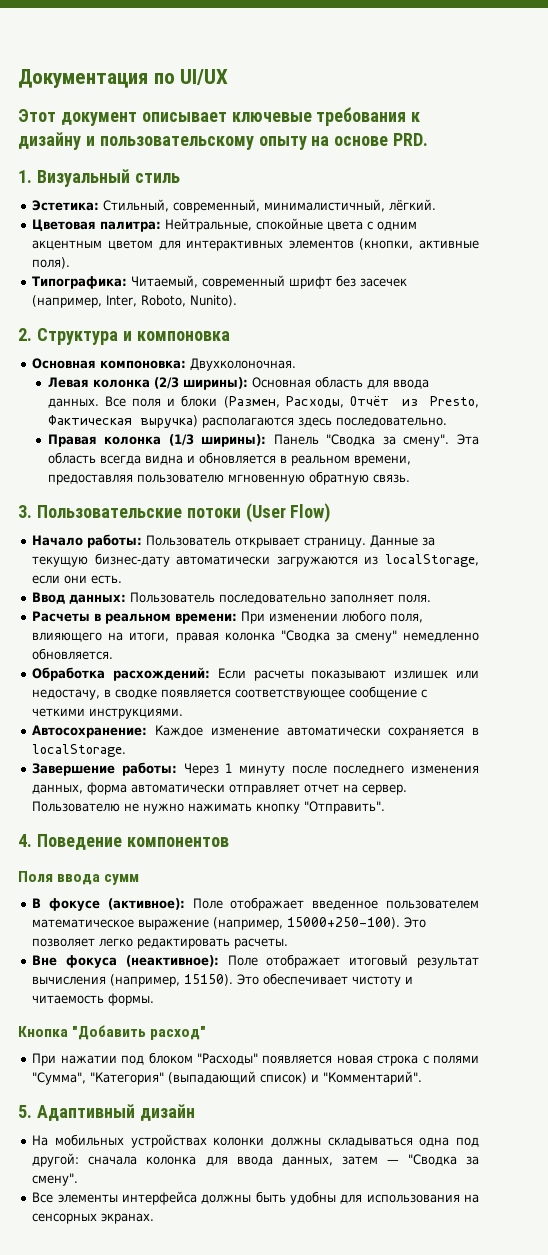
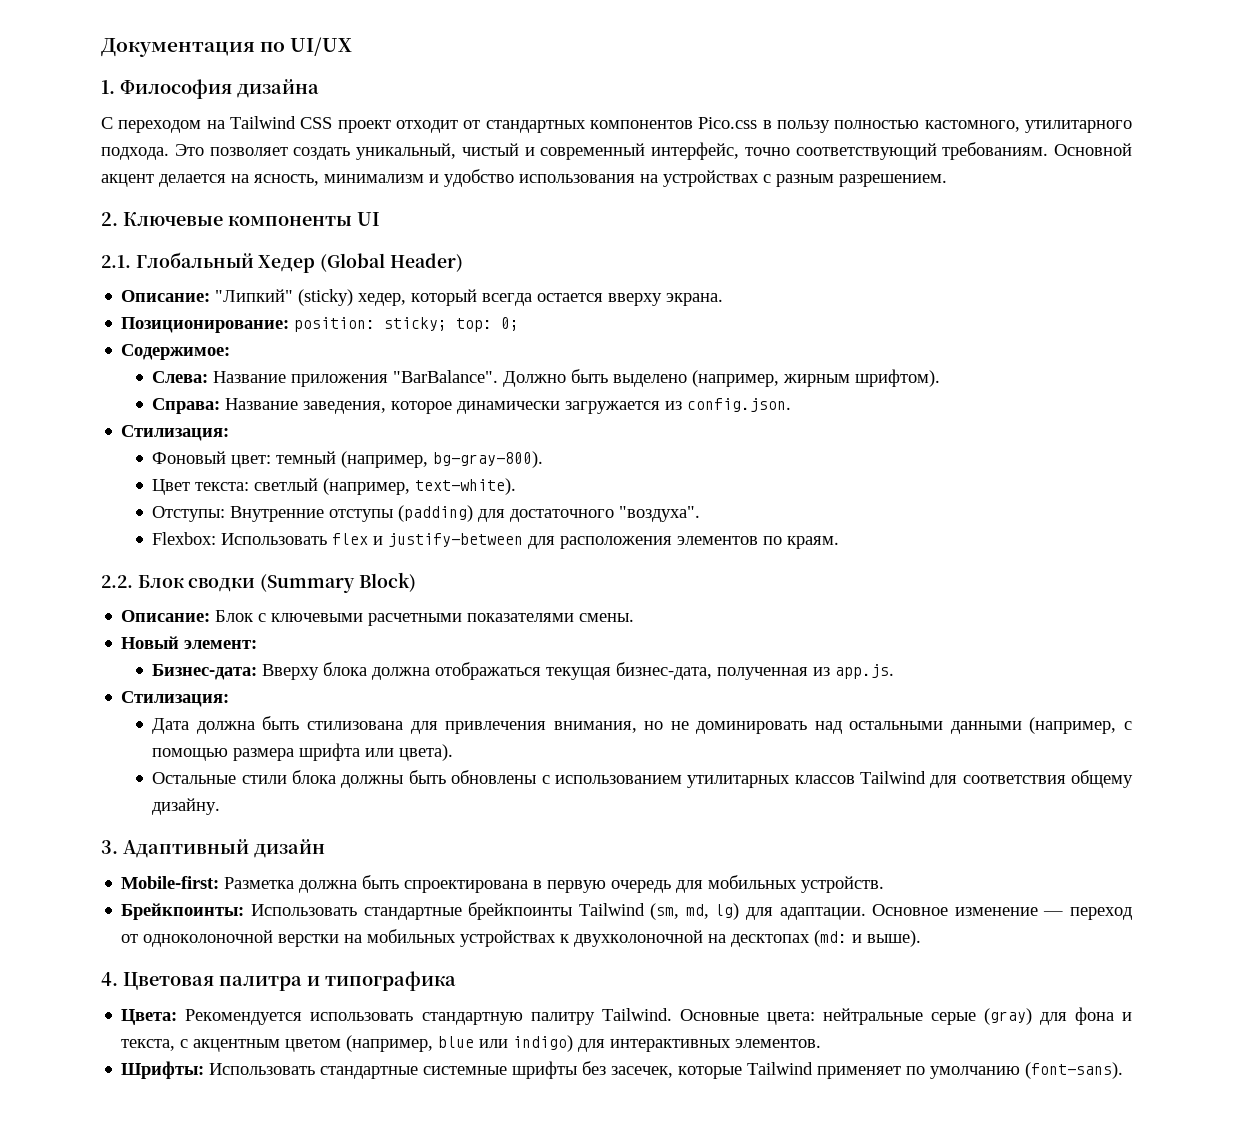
[18,107,421,126] [18,132,429,150] [18,169,180,187] [32,199,437,213] [32,218,418,232] [32,238,479,251] [32,257,71,269] [32,275,408,289] [32,295,238,308] [18,328,230,345] [32,358,297,371] [47,376,429,390] [47,395,479,408] [47,415,447,428] [47,434,479,447] [47,452,411,466] [47,471,410,485] [18,503,331,523] [32,534,436,548] [32,553,479,567] [32,575,123,584] [32,592,432,604] [32,610,424,624] [32,630,479,643] [32,648,114,660] [32,667,479,681] [32,686,428,700] [32,708,184,719] [32,725,480,738] [32,744,127,757] [32,762,479,776] [32,782,408,795] [32,801,386,814] [18,834,229,850] [18,871,140,885] [32,897,479,911] [32,917,427,930] [32,938,289,949] [32,954,479,968] [32,973,414,987] [32,993,155,1006] [18,1025,207,1040] [32,1052,479,1066] [32,1071,423,1085] [18,1104,195,1121] [32,1134,479,1148] [32,1153,479,1167] [32,1173,79,1186] [32,1191,479,1205] [32,1213,155,1224] Этот документ описывает ключевые требования к дизайну и пользовательскому опыту на основе PRD. // 1. Визуальный стиль // Эстетика: Стильный, современный, минималистичный, лёгкий. // Цветовая палитра: Нейтральные, спокойные цвета с одним акцентным цветом для интерактивных элементов (кнопки, активные поля). // Типографика: Читаемый, современный шрифт без засечек (например, Inter, Roboto, Nunito). // 2. Структура и компоновка // Основная компоновка: Двухколоночная. // Левая колонка (2/3 ширины): Основная область для ввода данных. Все поля и блоки (Размен, Расходы, Отчёт из Presto, Фактическая выручка) располагаются здесь последовательно. // Правая колонка (1/3 ширины): Панель "Сводка за смену". Эта область всегда видна и обновляется в реальном времени, предоставляя пользователю мгновенную обратную связь. // 3. Пользовательские потоки (User Flow) // Начало работы: Пользователь открывает страницу. Данные за текущую бизнес-дату автоматически загружаются из localStorage, если они есть. // Ввод данных: Пользователь последовательно заполняет поля. // Расчеты в реальном времени: При изменении любого поля, влияющего на итоги, правая колонка "Сводка за смену" немедленно обновляется. // Обработка расхождений: Если расчеты показывают излишек или недостачу, в сводке появляется соответствующее сообщение с четкими инструкциями. // Автосохранение: Каждое изменение автоматически сохраняется в localStorage. // Завершение работы: Через 1 минуту после последнего изменения данных, форма автоматически отправляет отчет на сервер. Пользователю не нужно нажимать кнопку "Отправить". // 4. Поведение компонентов // Поля ввода сумм // В фокусе (активное): Поле отображает введенное пользователем математическое выражение (например, 15000+250-100). Это позволяет легко редактировать расчеты. // Вне фокуса (неактивное): Поле отображает итоговый результат вычисления (например, 15150). Это обеспечивает чистоту и читаемость формы. // Кнопка "Добавить расход" // При нажатии под блоком "Расходы" появляется новая строка с полями "Сумма", "Категория" (выпадающий список) и "Комментарий". // 5. Адаптивный дизайн // На мобильных устройствах колонки должны складываться одна под другой: сначала колонка для ввода данных, затем — "Сводка за смену". // Все элементы интерфейса должны быть удобны для использования на сенсорных экранах. -> [101,79,319,99] [101,116,1133,133] [101,142,1132,160] [101,169,947,187] [101,212,380,226] [101,252,463,273] [121,289,724,306] [121,317,520,333] [121,344,231,360] [152,369,941,387] [152,398,792,414] [121,425,230,441] [152,451,544,468] [152,478,517,495] [152,505,701,522] [152,532,840,549] [101,572,416,593] [121,610,635,626] [121,636,258,649] [152,662,895,680] [121,691,230,707] [152,716,1132,734] [152,743,454,761] [152,770,1133,788] [152,798,221,815] [101,839,325,858] [121,875,885,893] [121,902,1132,920] [121,929,922,947] [101,971,456,991] [121,1007,1132,1025] [121,1035,822,1052] [121,1061,1124,1079] 1. Философия дизайна // С переходом на Tailwind CSS проект отходит от стандартных компонентов Pico.css в пользу полностью кастомного, утилитарного подхода. Это позволяет создать уникальный, чистый и современный интерфейс, точно соответствующий требованиям. Основной акцент делается на ясность, минимализм и удобство использования на устройствах с разным разрешением. // 2. Ключевые компоненты UI // 2.1. Глобальный Хедер (Global Header) // Описание: "Липкий" (sticky) хедер, который всегда остается вверху экрана. // Позиционирование: position: sticky; top: 0; // Содержимое: // Слева: Название приложения "BarBalance". Должно быть выделено (например, жирным шрифтом). // Справа: Название заведения, которое динамически загружается из config.json. // Стилизация: // Фоновый цвет: темный (например, bg-gray-800). // Цвет текста: светлый (например, text-white). // Отступы: Внутренние отступы (padding) для достаточного "воздуха". // Flexbox: Использовать flex и justify-between для расположения элементов по краям. // 2.2. Блок сводки (Summary Block) // Описание: Блок с ключевыми расчетными показателями смены. // Новый элемент: // Бизнес-дата: Вверху блока должна отображаться текущая бизнес-дата, полученная из app.js. // Стилизация: // Дата должна быть стилизована для привлечения внимания, но не доминировать над остальными данными (например, с помощью размера шрифта или цвета). // Остальные стили блока должны быть обновлены с использованием утилитарных классов Tailwind для соответствия общему дизайну. // 3. Адаптивный дизайн // Mobile-first: Разметка должна быть спроектирована в первую очередь для мобильных устройств. // Брейкпоинты: Использовать стандартные брейкпоинты Tailwind (sm, md, lg) для адаптации. Основное изменение — переход от одноколоночной верстки на мобильных устройствах к двухколоночной на десктопах (md: и выше). // 4. Цветовая палитра и типографика // Цвета: Рекомендуется использовать стандартную палитру Tailwind. Основные цвета: нейтральные серые (gray) для фона и текста, с акцентным цветом (например, blue или indigo) для интерактивных элементов. // Шрифты: Использовать стандартные системные шрифты без засечек, которые Tailwind применяет по умолчанию (font-sans).

